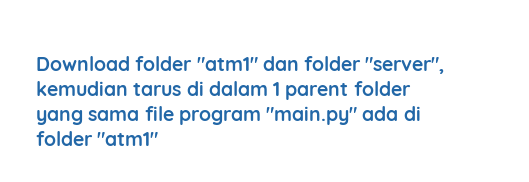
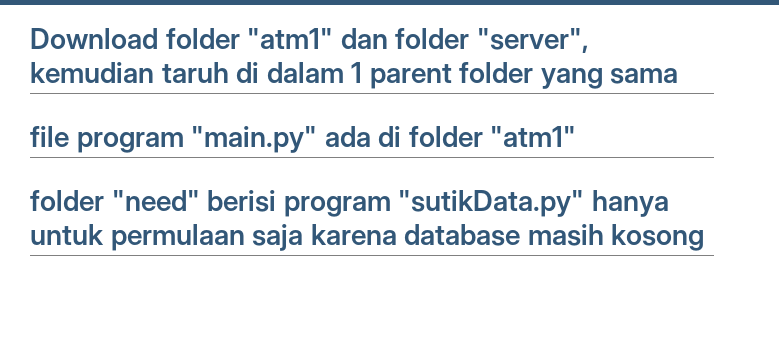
[133,83,182,96] tarus -> [161,62,229,83] taruh
(140, 115) none -> (679, 76) //
(159, 139) none -> [30,190,669,217] [30,224,705,251] // folder "need" berisi program "sutikData.py" hanya untuk permulaan saja karena database masih kosong

